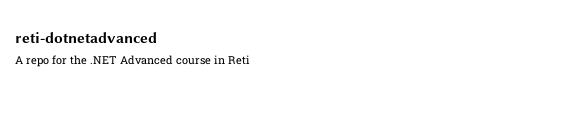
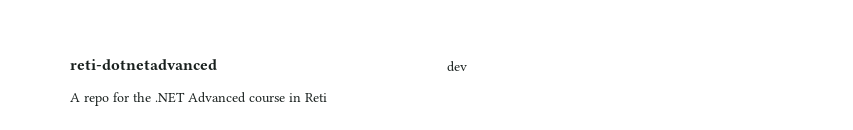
(250, 60) none -> [447,61,467,72] // dev

